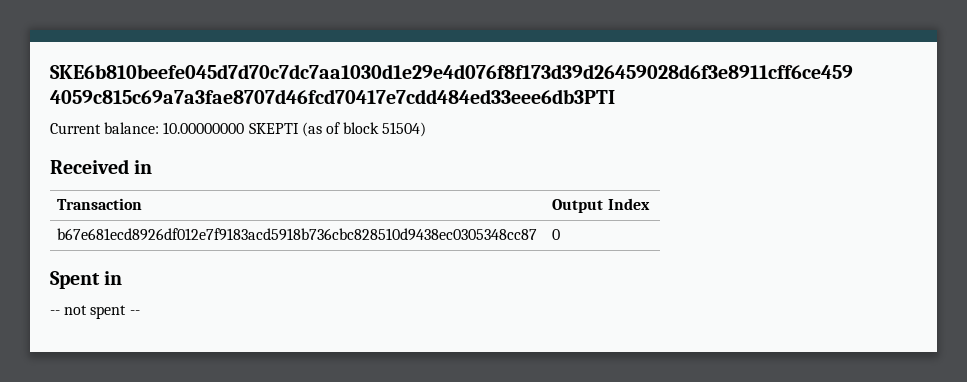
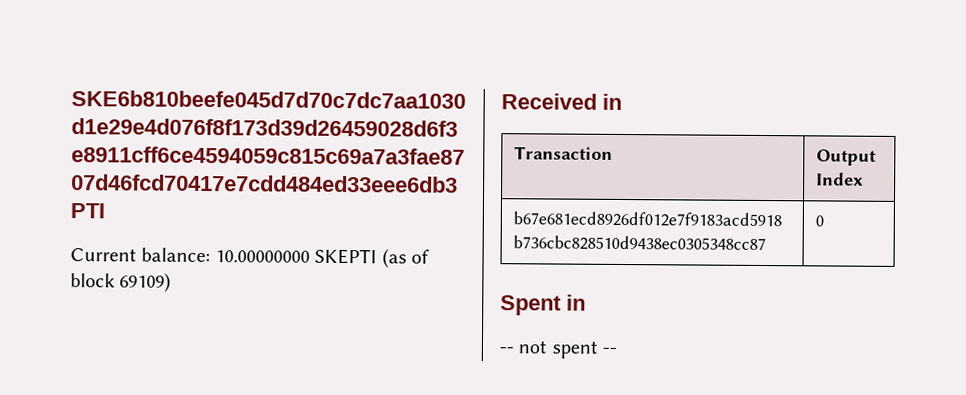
[382,122,427,137] 51504) -> [119,272,172,293] 69109)

